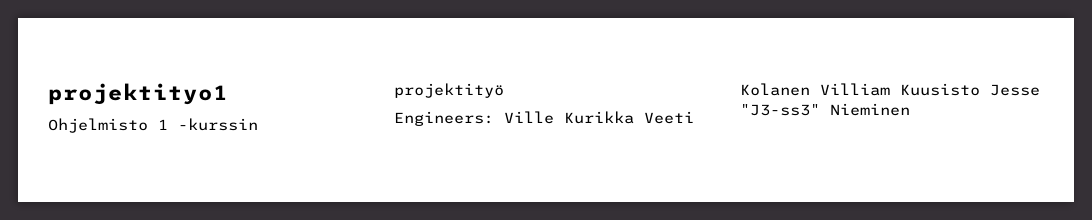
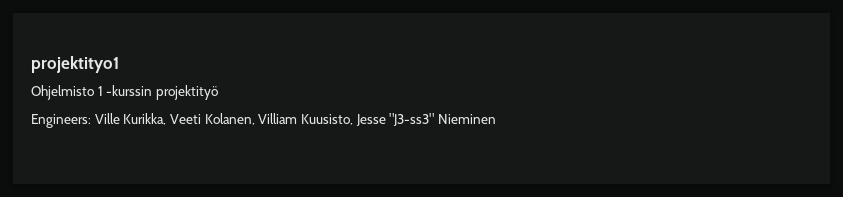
[564,111,694,124] [740,83,980,96] Kurikka Veeti Kolanen Villiam Kuusisto -> [123,113,353,125] Kurikka, Veeti Kolanen, Villiam Kuusisto,

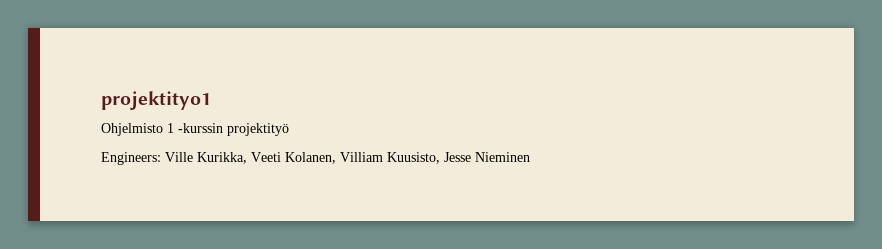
[389,113,435,126] "J3-ss3" -> (471, 157) none

